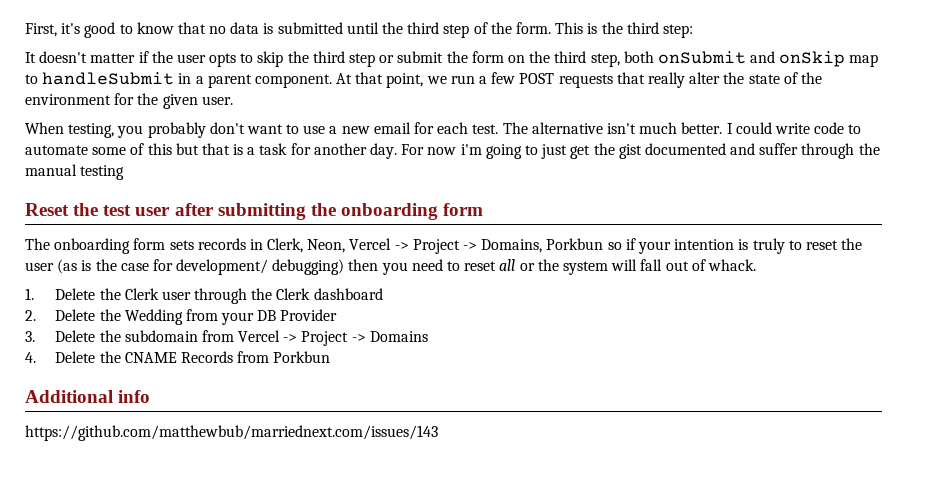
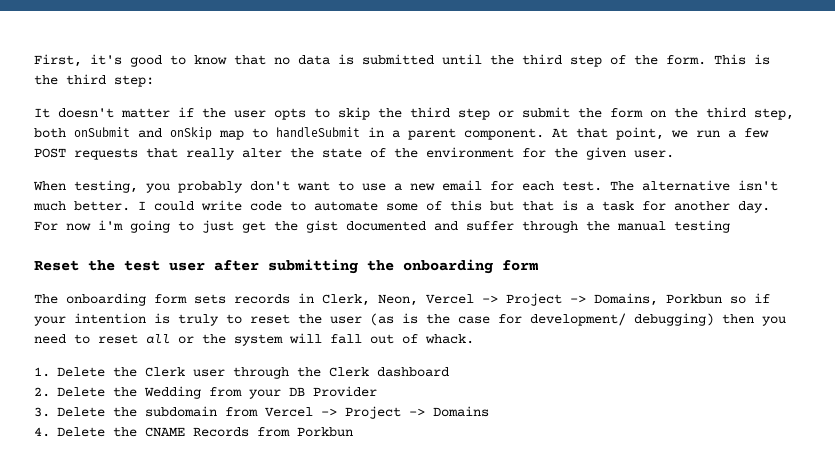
[25,390,151,403] [25,425,438,441] // Additional info // https://github.com/matthewbub/marriednext.com/issues/143 -> (353, 432) none

